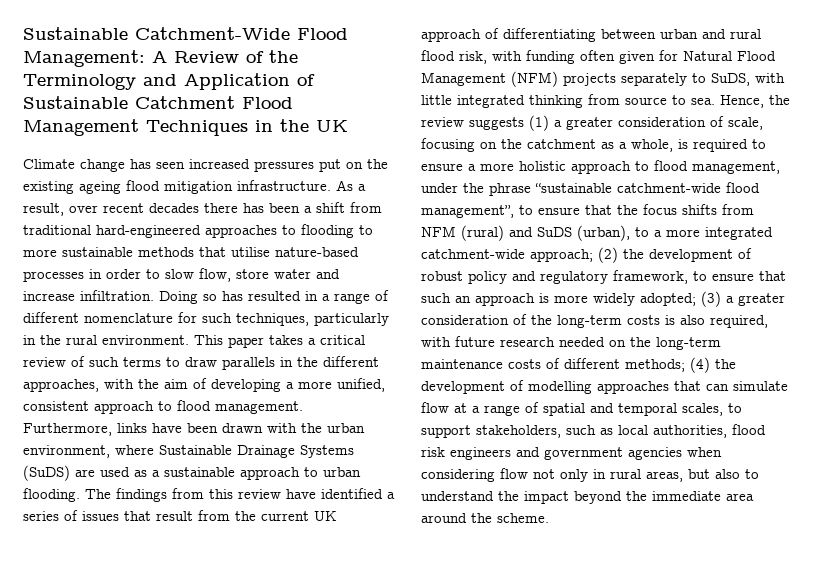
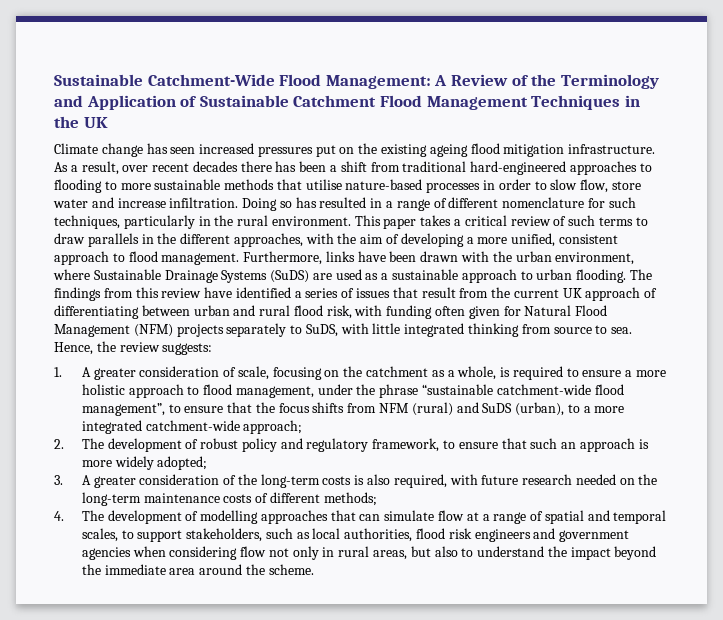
[469,115,562,131] suggests (1) a -> [162,343,213,355] [54,367,91,377] suggests: // 1. A
[598,247,644,263] (2) the -> [54,438,104,449] // 2. The
[701,291,734,307] (3) a -> [54,475,91,485] // 3. A
[690,357,736,373] (4) the -> [54,510,104,521] // 4. The

